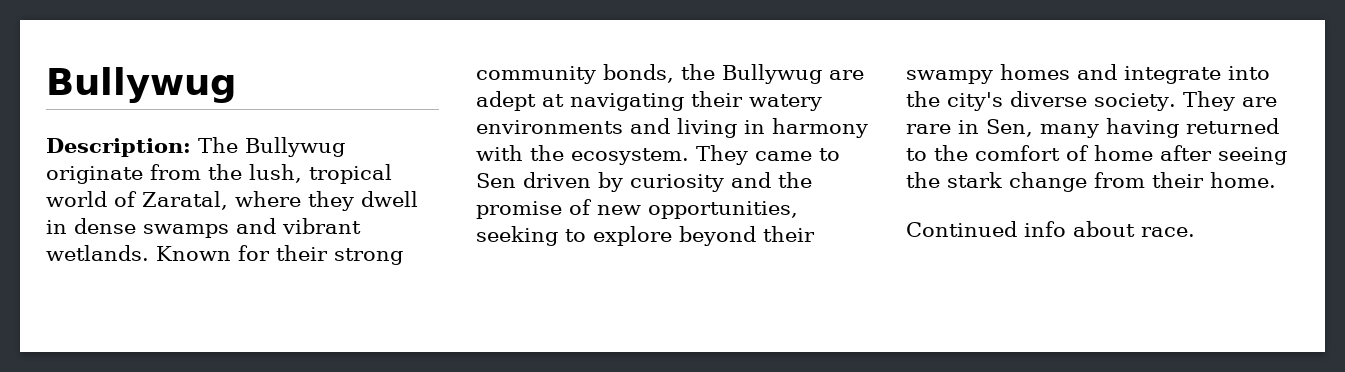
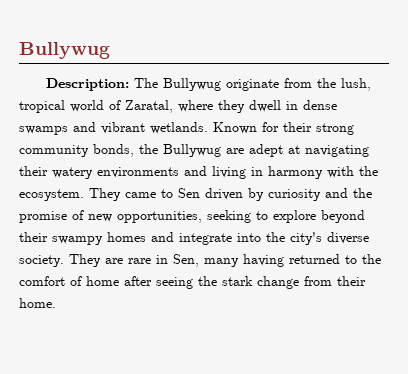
[906,221,1195,237] // Continued info about race. -> (56, 303) none

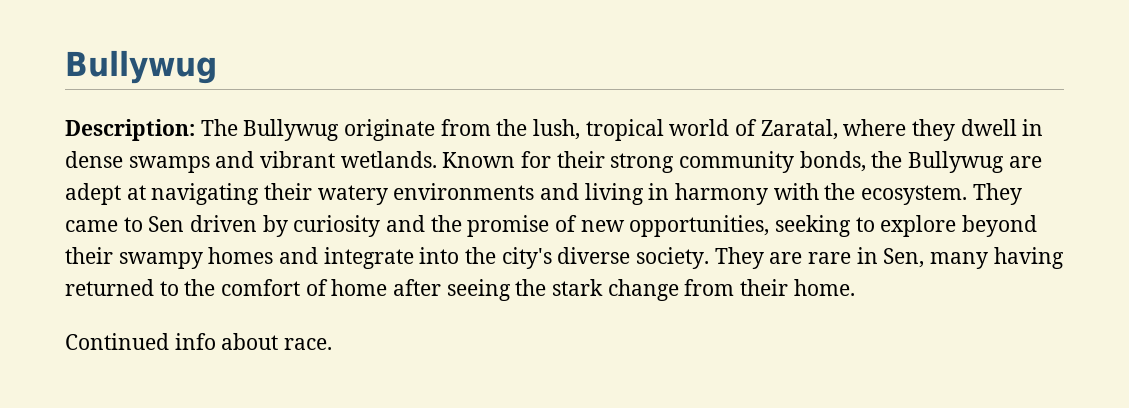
(56, 303) none -> [65,333,333,350] // Continued info about race.

